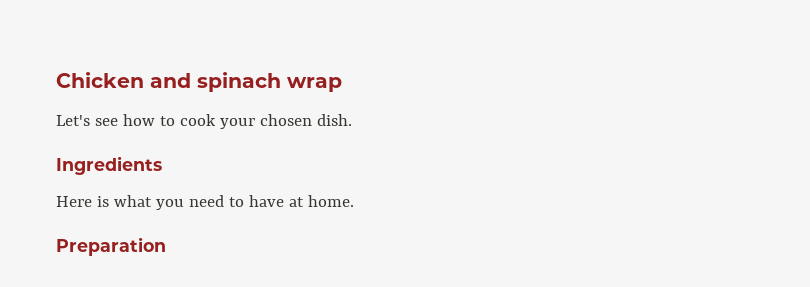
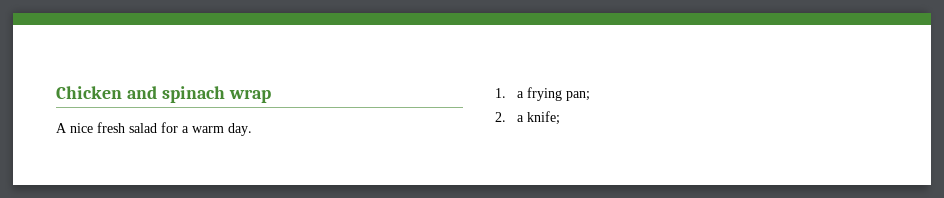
[56,114,352,129] [56,156,162,175] [56,195,354,210] [56,237,166,256] Let's see how to cook your chosen dish. // Ingredients // Here is what you need to have at home. // Preparation -> [56,122,252,136] [495,87,591,101] [495,111,561,125] A nice fresh salad for a warm day. // 1. a frying pan; // 2. a knife;

